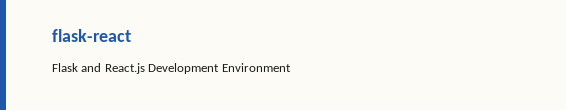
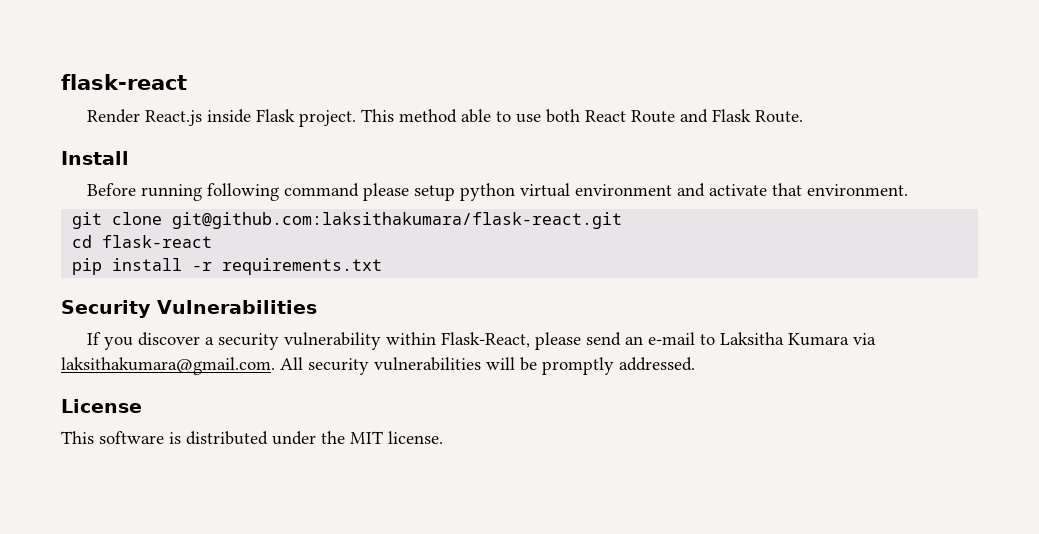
[52,29,131,42] [52,63,291,74] flask-react // Flask and React.js Development Environment -> [61,74,187,90] [86,109,803,127] [61,151,129,165] [86,183,908,201] [72,212,623,229] [72,235,213,248] [72,258,383,275] [61,300,317,318] [86,332,876,350] [61,357,695,375] [61,399,142,413] [61,431,443,445] flask-react // Render React.js inside Flask project. This method able to use both React Route and Flask Route. // Install // Before running following command please setup python virtual environment and activate that environment. // git clone git@github.com:laksithakumara/flask-react.git // cd flask-react // pip install -r requirements.txt // Security Vulnerabilities // If you discover a security vulnerability within Flask-React, please send an e-mail to Laksitha Kumara via laksithakumara@gmail.com. All security vulnerabilities will be promptly addressed. // License // This software is distributed under the MIT license.

